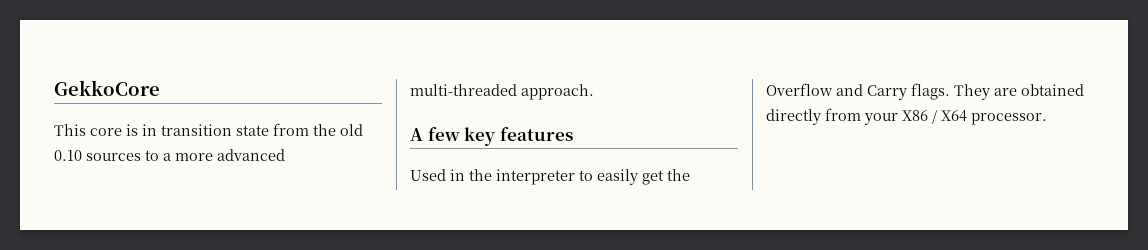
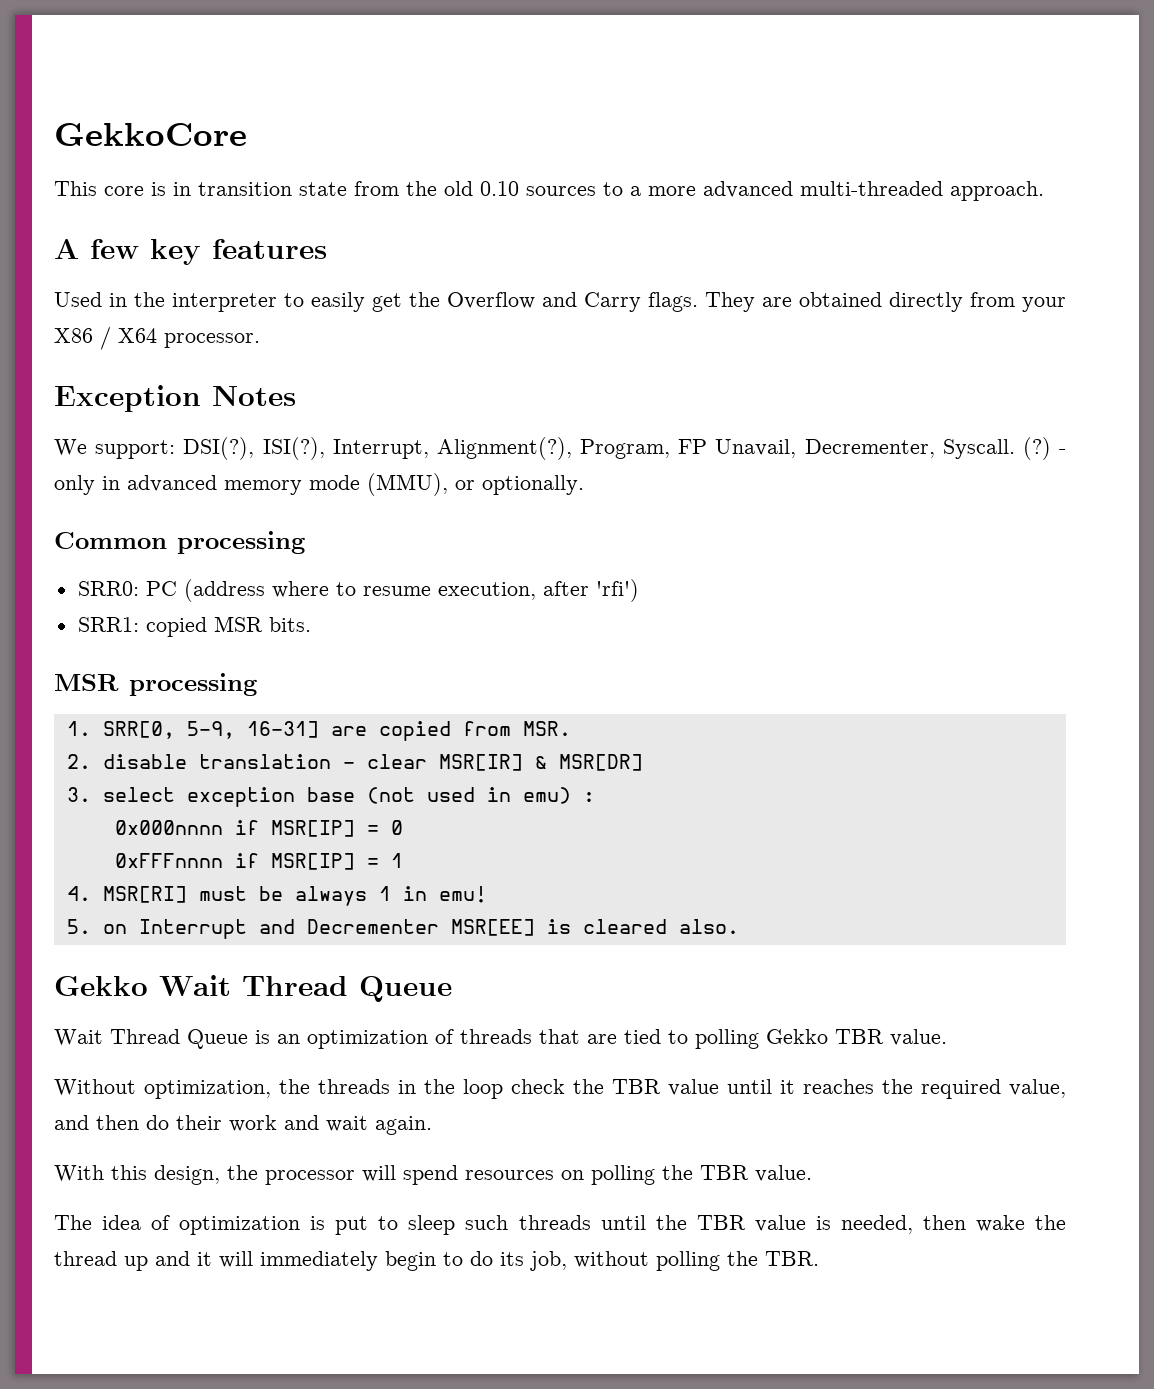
(1047, 119) none -> [54,385,296,412] [54,437,1066,460] [54,473,584,496] [54,531,305,554] [77,579,639,602] [77,616,311,637] [54,673,257,696] [66,721,571,741] [66,754,643,771] [66,787,595,807] [114,820,403,837] [114,853,403,870] [66,886,487,906] [66,919,739,939] [54,975,452,1002] [54,1029,947,1049] [54,1079,1066,1099] [54,1115,432,1135] [54,1165,812,1185] [54,1215,1066,1235] [54,1251,819,1271] // Exception Notes // We support: DSI(?), ISI(?), Interrupt, Alignment(?), Program, FP Unavail, Decrementer, Syscall. (?) - only in advanced memory mode (MMU), or optionally. // Common processing // SRR0: PC (address where to resume execution, after 'rfi') // SRR1: copied MSR bits. // MSR processing // 1. SRR[0, 5-9, 16-31] are copied from MSR. // 2. disable translation - clear MSR[IR] & MSR[DR] // 3. select exception base (not used in emu) : // 0x000nnnn if MSR[IP] = 0 // 0xFFFnnnn if MSR[IP] = 1 // 4. MSR[RI] must be always 1 in emu! // 5. on Interrupt and Decrementer MSR[EE] is cleared also. // Gekko Wait Thread Queue // Wait Thread Queue is an optimization of threads that are tied to polling Gekko TBR value. // Without optimization, the threads in the loop check the TBR value until it reaches the required value, and then do their work and wait again. // With this design, the processor will spend resources on polling the TBR value. // The idea of optimization is put to sleep such threads until the TBR value is needed, then wake the thread up and it will immediately begin to do its job, without polling the TBR.

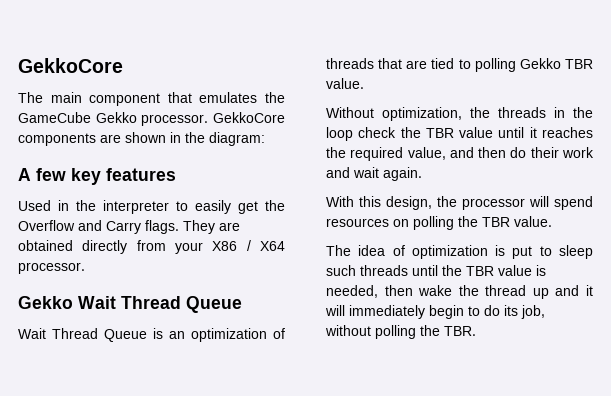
[54,181,1044,201] This core is in transition state from the old 0.10 sources to a more advanced multi-threaded approach. -> [18,92,285,106] [18,112,285,126] [18,132,265,146] The main component that emulates the GameCube Gekko processor. GekkoCore components are shown in the diagram:
[54,385,296,412] [54,437,1066,460] [54,473,584,496] [54,531,305,554] [77,579,639,602] [77,616,311,637] [54,673,257,696] [66,721,571,741] [66,754,643,771] [66,787,595,807] [114,820,403,837] [114,853,403,870] [66,886,487,906] [66,919,739,939] // Exception Notes // We support: DSI(?), ISI(?), Interrupt, Alignment(?), Program, FP Unavail, Decrementer, Syscall. (?) - only in advanced memory mode (MMU), or optionally. // Common processing // SRR0: PC (address where to resume execution, after 'rfi') // SRR1: copied MSR bits. // MSR processing // 1. SRR[0, 5-9, 16-31] are copied from MSR. // 2. disable translation - clear MSR[IR] & MSR[DR] // 3. select exception base (not used in emu) : // 0x000nnnn if MSR[IP] = 0 // 0xFFFnnnn if MSR[IP] = 1 // 4. MSR[RI] must be always 1 in emu! // 5. on Interrupt and Decrementer MSR[EE] is cleared also. -> (85, 268) none

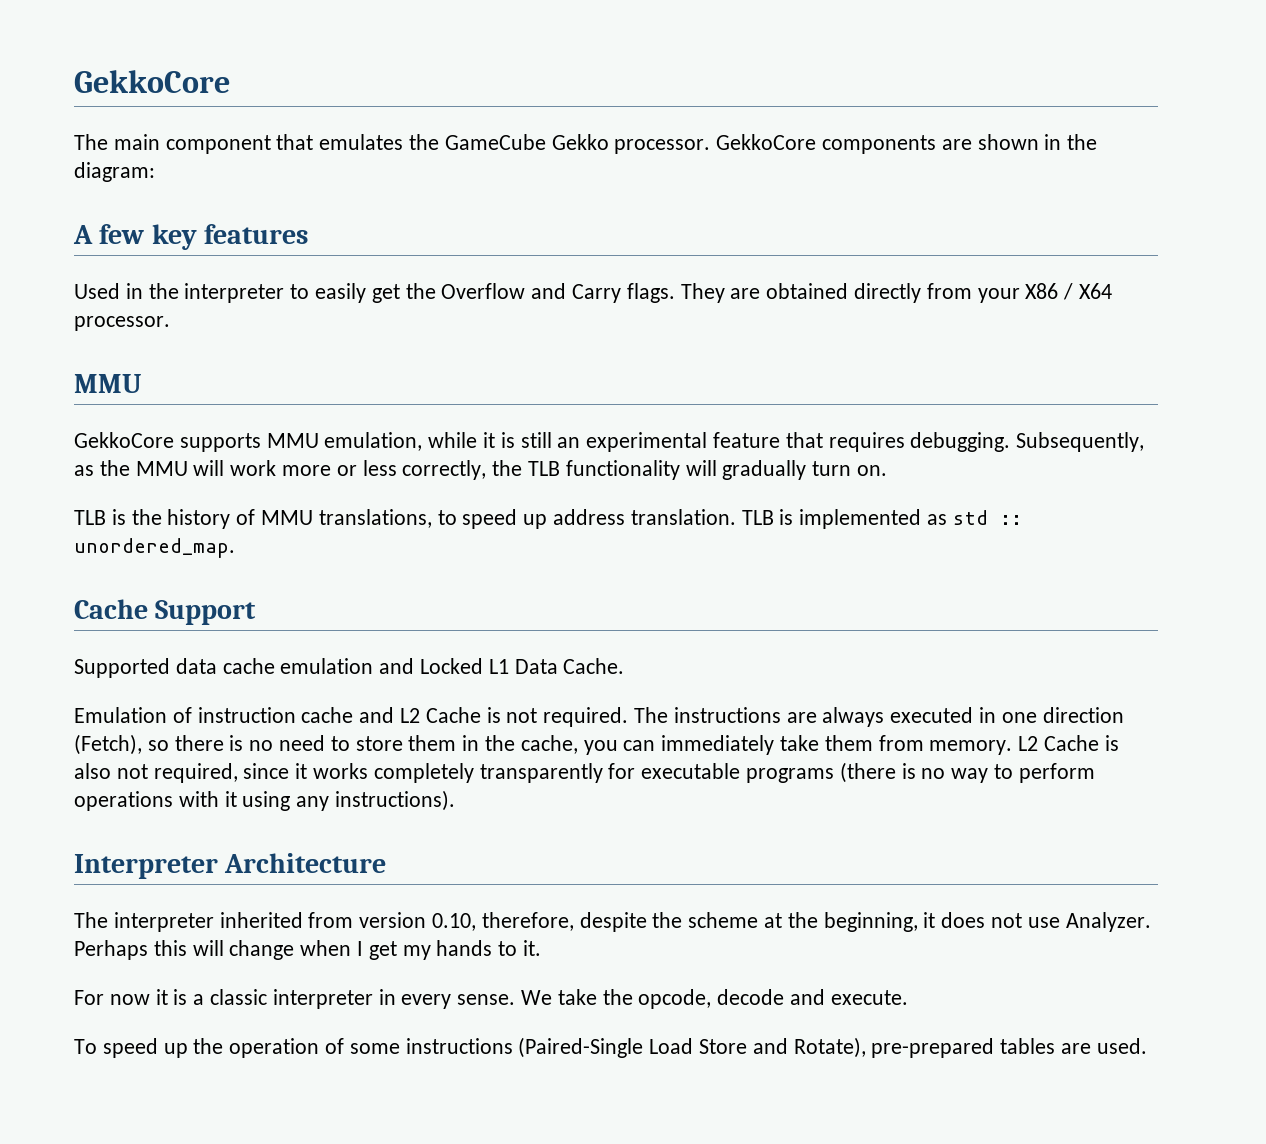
[18,296,242,313] [18,328,285,342] [326,58,593,72] [326,78,364,89] [326,107,593,121] [326,127,593,141] [326,147,594,161] [326,167,422,181] [326,196,593,210] [326,216,552,230] [326,245,593,259] [326,265,546,276] [326,285,593,299] [325,305,545,319] [325,325,476,339] Gekko Wait Thread Queue // Wait Thread Queue is an optimization of threads that are tied to polling Gekko TBR value. // Without optimization, the threads in the loop check the TBR value until it reaches the required value, and then do their work and wait again. // With this design, the processor will spend resources on polling the TBR value. // The idea of optimization is put to sleep such threads until the TBR value is needed, then wake the thread up and it will immediately begin to do its job, without polling the TBR. -> [74,374,141,393] [74,432,1145,452] [74,460,888,480] [74,509,1022,529] [74,538,235,558] [74,599,257,625] [74,658,625,678] [74,707,1124,727] [74,734,1119,755] [74,762,1095,783] [74,790,456,811] [74,853,387,879] [74,912,1151,932] [74,940,542,960] [74,989,908,1009] [74,1037,1147,1058] MMU // GekkoCore supports MMU emulation, while it is still an experimental feature that requires debugging. Subsequently, as the MMU will work more or less correctly, the TLB functionality will gradually turn on. // TLB is the history of MMU translations, to speed up address translation. TLB is implemented as std :: unordered_map. // Cache Support // Supported data cache emulation and Locked L1 Data Cache. // Emulation of instruction cache and L2 Cache is not required. The instructions are always executed in one direction (Fetch), so there is no need to store them in the cache, you can immediately take them from memory. L2 Cache is also not required, since it works completely transparently for executable programs (there is no way to perform operations with it using any instructions). // Interpreter Architecture // The interpreter inherited from version 0.10, therefore, despite the scheme at the beginning, it does not use Analyzer. Perhaps this will change when I get my hands to it. // For now it is a classic interpreter in every sense. We take the opcode, decode and execute. // To speed up the operation of some instructions (Paired-Single Load Store and Rotate), pre-prepared tables are used.

